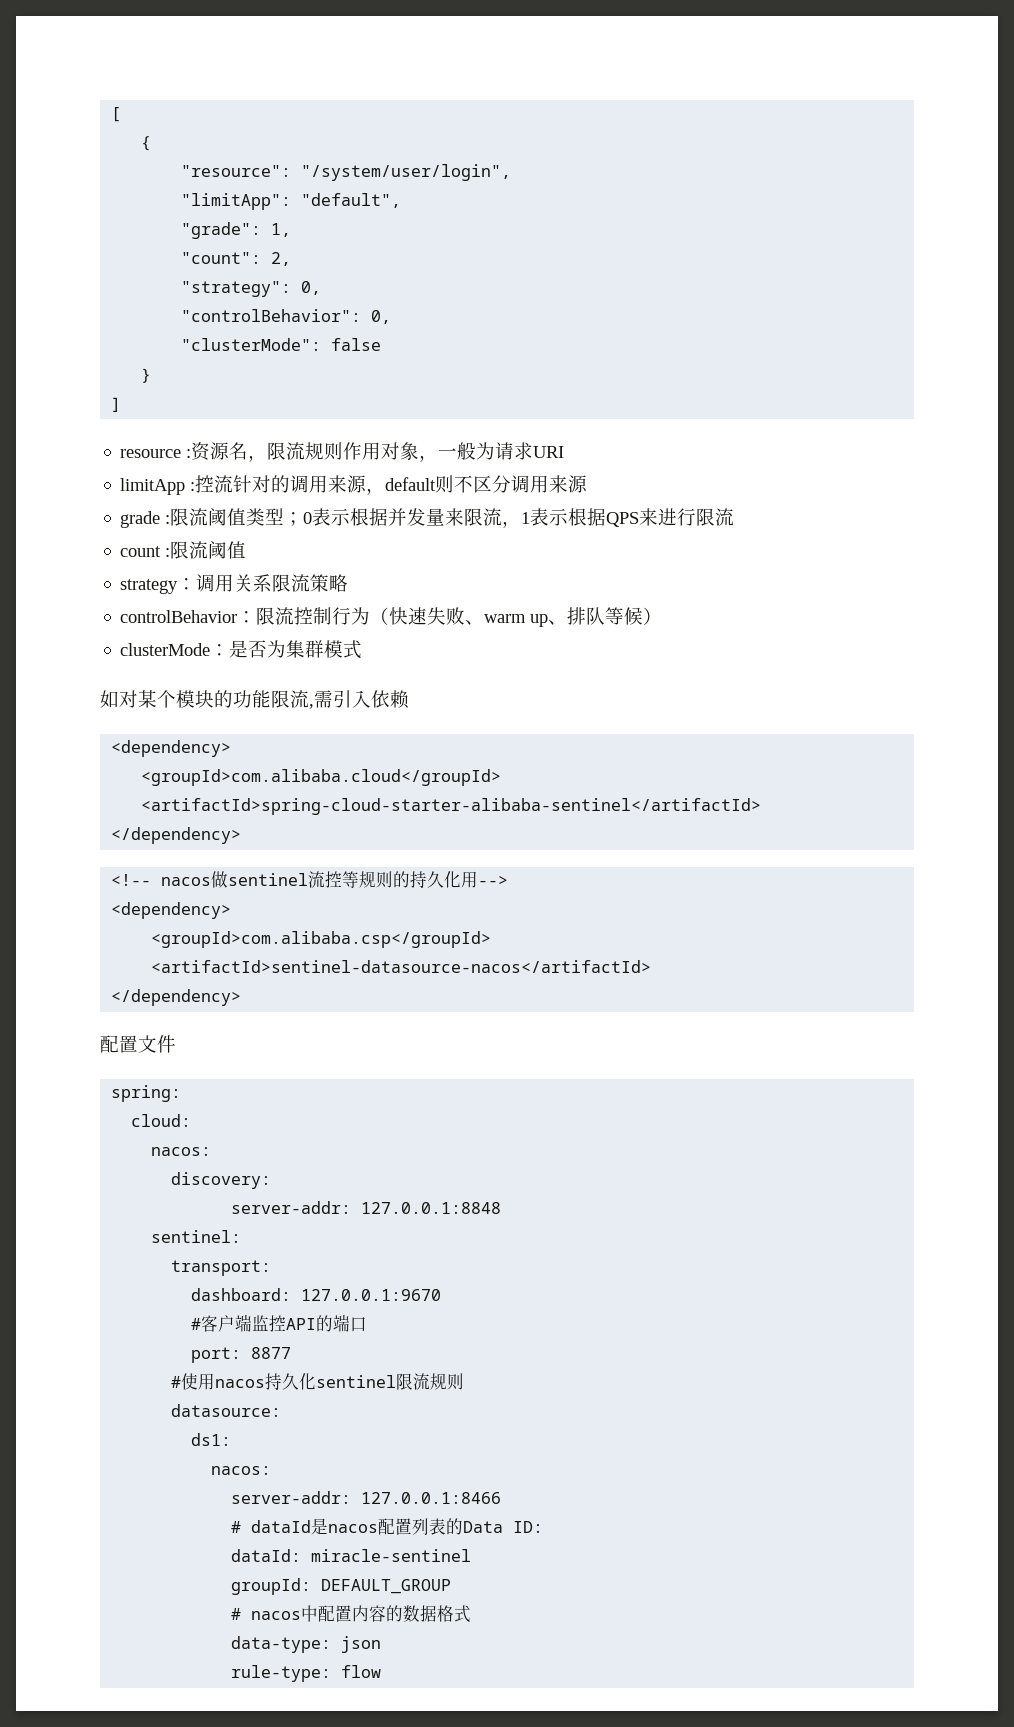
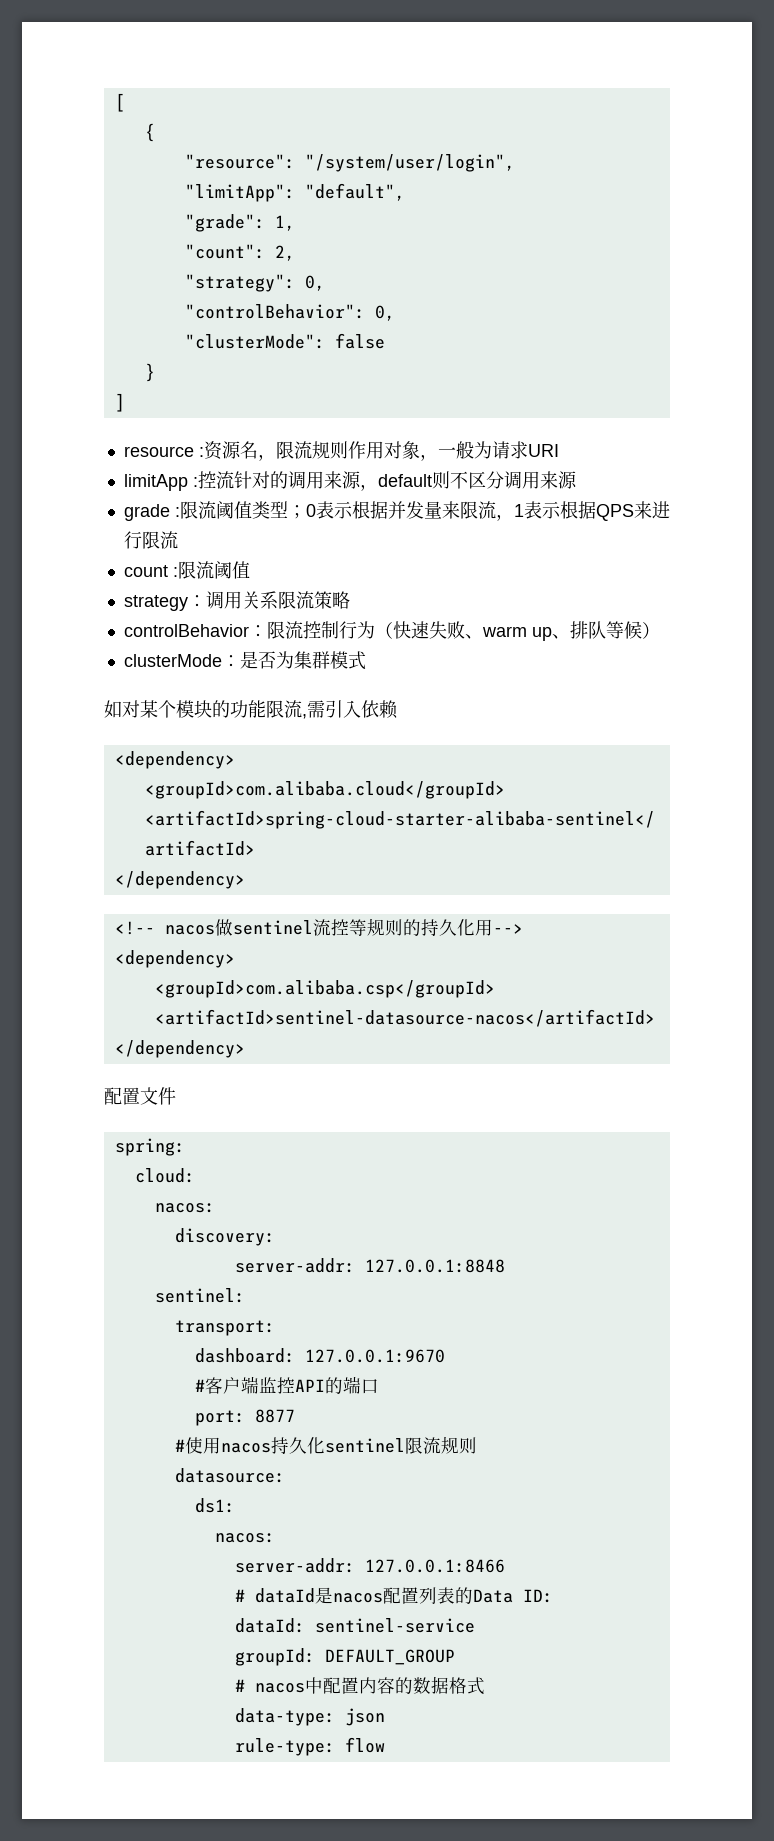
[311,1549,472,1562] miracle-sentinel -> [314,1618,475,1633] sentinel-service

